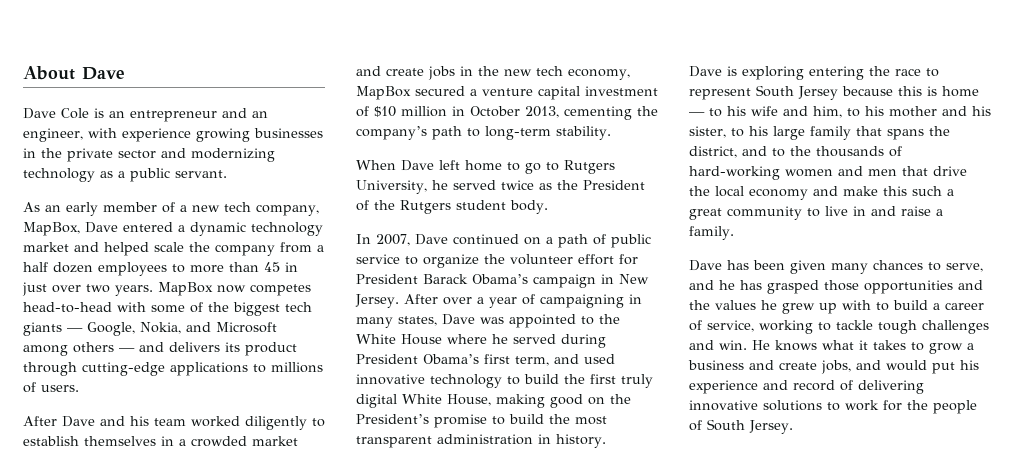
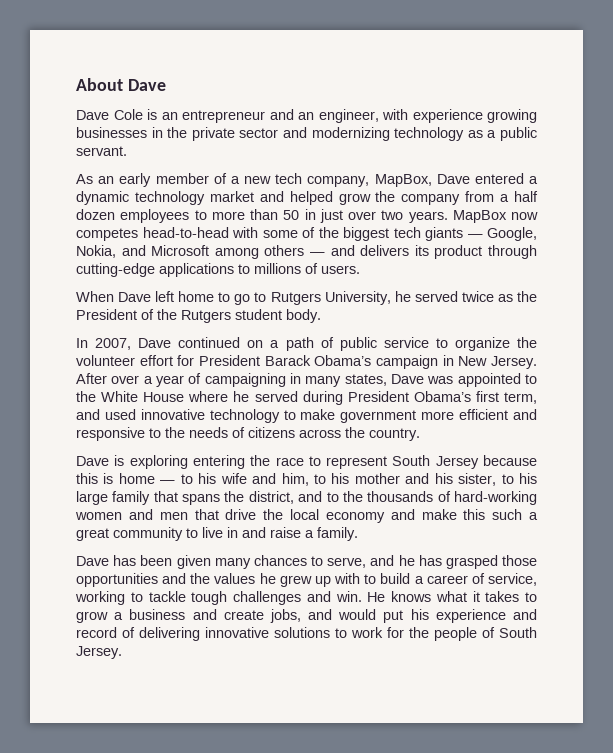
[154,242,184,252] scale -> [338,193,371,205] grow
[264,262,280,272] 45 -> [283,210,300,220] 50
[23,416,325,430] [23,436,298,447] [356,66,630,80] [356,86,658,100] [356,106,658,120] [356,126,611,140] // After Dave and his team worked diligently to establish themselves in a crowded market and create jobs in the new tech economy, MapBox secured a venture capital investment of $10 million in October 2013, cementing the company’s path to long-term stability. -> (360, 269) none
[524,374,653,388] [356,394,631,408] [356,414,607,428] [356,434,606,448] build the first truly digital White House, making good on the President’s promise to build the most transparent administration in history. -> [300,409,538,423] [76,427,420,441] make government more efficient and responsive to the needs of citizens across the country.

